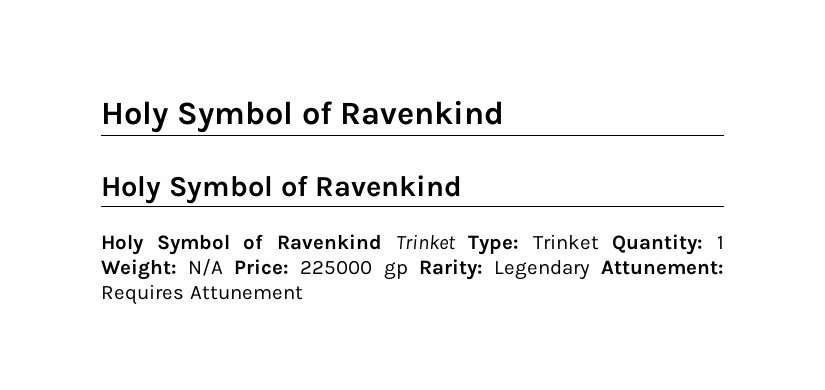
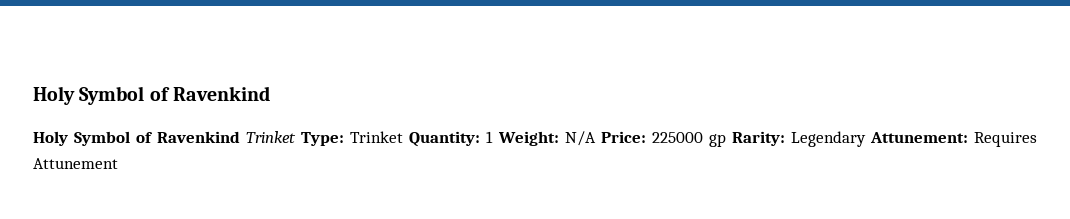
[101,100,505,133] [101,175,463,204] [101,234,382,255] Holy Symbol of Ravenkind // Holy Symbol of Ravenkind // Holy Symbol of Ravenkind -> [33,86,270,105] [33,131,241,146] Holy Symbol of Ravenkind // Holy Symbol of Ravenkind

